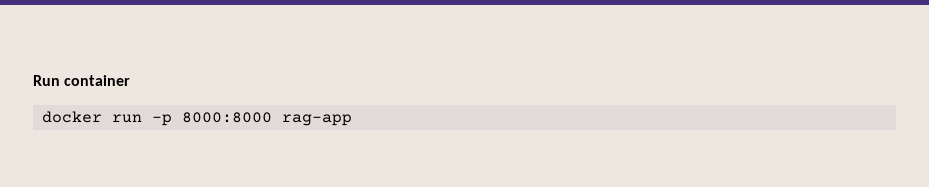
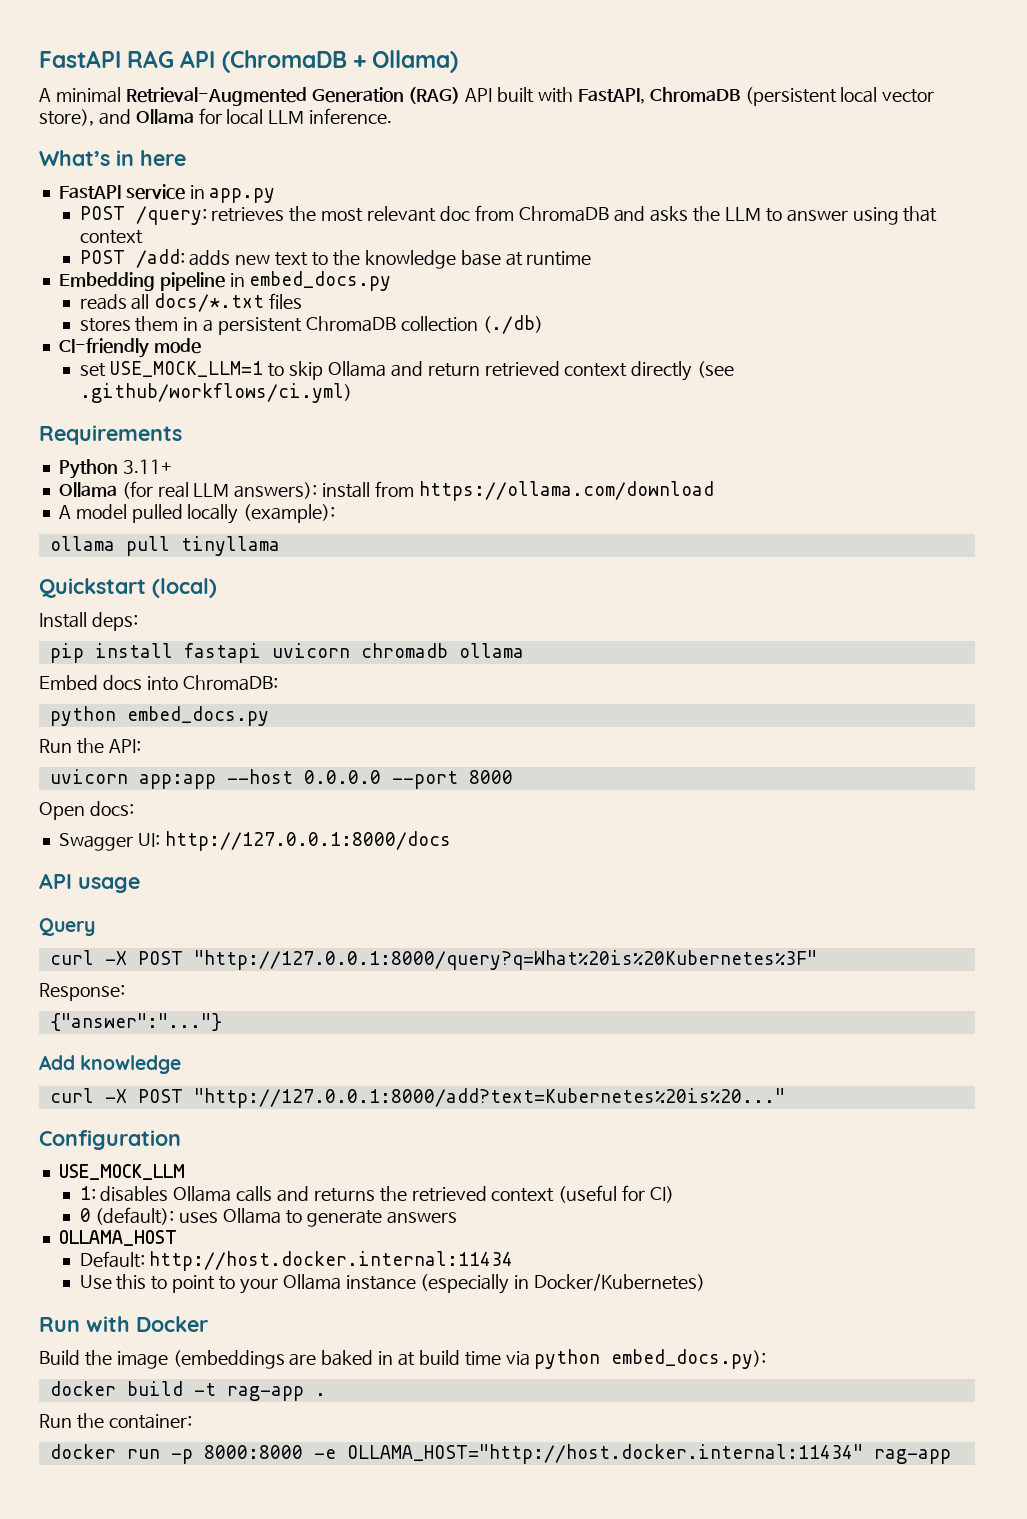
[33,75,131,86] Run container -> [39,50,459,73] [39,87,935,106] [39,108,393,126] [39,150,186,166] [58,184,276,203] [79,205,938,225] [79,230,143,244] [79,249,592,269] [58,271,392,291] [79,293,303,312] [79,315,543,335] [58,338,201,358] [79,361,735,381] [79,383,352,403] [39,425,182,445] [58,459,172,479] [58,481,714,501] [58,504,336,524] [49,536,280,556] [39,578,217,598] [39,612,138,631] [49,643,524,663] [39,675,278,691] [49,706,269,726] [39,738,141,754] [49,769,513,789] [39,801,134,820] [58,831,451,851] [39,873,140,893] [39,918,95,936] [49,950,817,970] [39,983,125,1001] [49,1013,222,1031] [39,1055,182,1074] [49,1088,785,1108] [39,1130,181,1150] [58,1164,185,1180] [79,1185,675,1203] [79,1207,457,1227] [58,1230,177,1246] [79,1251,514,1271] [79,1273,706,1294] [39,1316,208,1332] [39,1349,767,1369] [49,1381,326,1401] [39,1413,192,1429] FastAPI RAG API (ChromaDB + Ollama) // A minimal Retrieval-Augmented Generation (RAG) API built with FastAPI, ChromaDB (persistent local vector store), and Ollama for local LLM inference. // What’s in here // FastAPI service in app.py // POST /query: retrieves the most relevant doc from ChromaDB and asks the LLM to answer using that context // POST /add: adds new text to the knowledge base at runtime // Embedding pipeline in embed_docs.py // reads all docs/*.txt files // stores them in a persistent ChromaDB collection (./db) // CI-friendly mode // set USE_MOCK_LLM=1 to skip Ollama and return retrieved context directly (see .github/workflows/ci.yml) // Requirements // Python 3.11+ // Ollama (for real LLM answers): install from https://ollama.com/download // A model pulled locally (example): // ollama pull tinyllama // Quickstart (local) // Install deps: // pip install fastapi uvicorn chromadb ollama // Embed docs into ChromaDB: // python embed_docs.py // Run the API: // uvicorn app:app --host 0.0.0.0 --port 8000 // Open docs: // Swagger UI: http://127.0.0.1:8000/docs // API usage // Query // curl -X POST "http://127.0.0.1:8000/query?q=What%20is%20Kubernetes%3F" // Response: // {"answer":"..."} // Add knowledge // curl -X POST "http://127.0.0.1:8000/add?text=Kubernetes%20is%20..." // Configuration // USE_MOCK_LLM // 1: disables Ollama calls and returns the retrieved context (useful for CI) // 0 (default): uses Ollama to generate answers // OLLAMA_HOST // Default: http://host.docker.internal:11434 // Use this to point to your Ollama instance (especially in Docker/Kubernetes) // Run with Docker // Build the image (embeddings are baked in at build time via python embed_docs.py): // docker build -t rag-app . // Run the container:
(272, 117) none -> [313,1444,863,1464] -e OLLAMA_HOST="http://host.docker.internal:11434"

